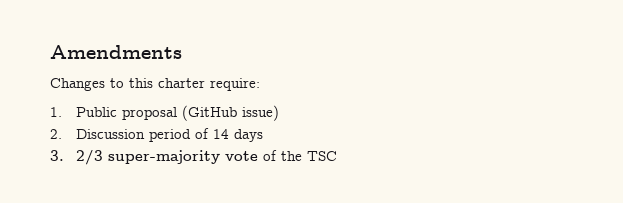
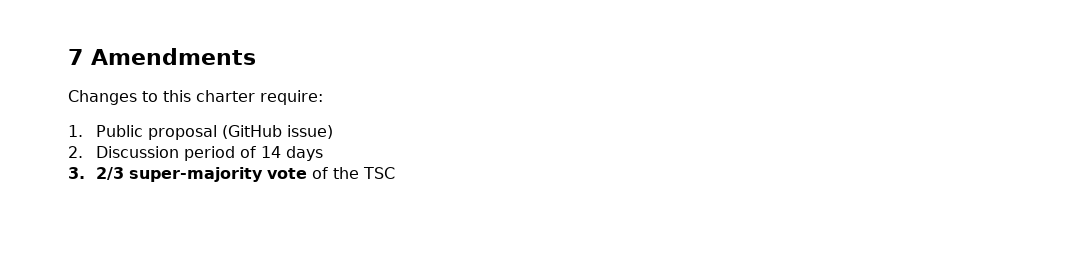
(50, 52) none -> [68,49,83,65] 7

